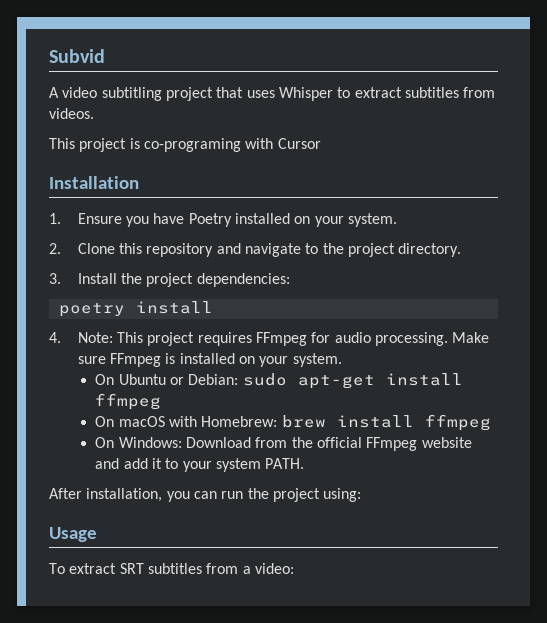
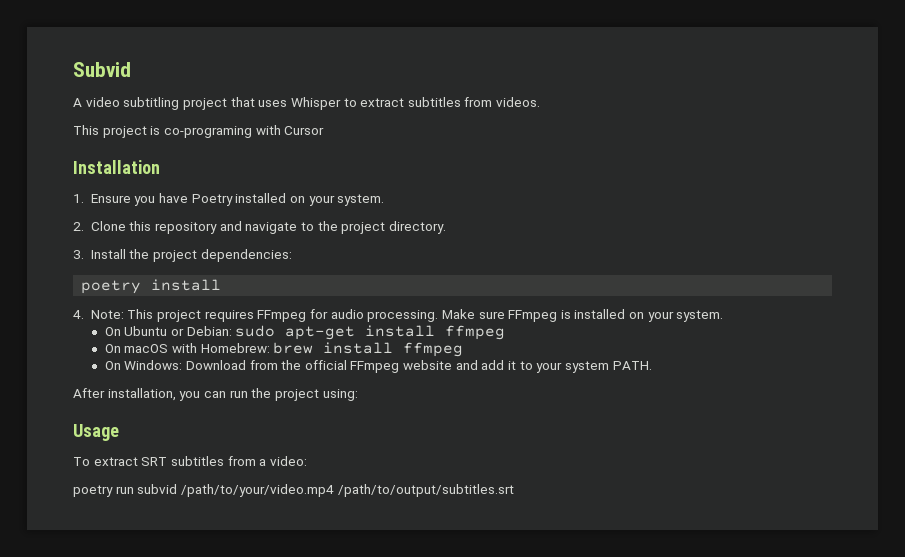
(294, 568) none -> [73,484,514,497] // poetry run subvid /path/to/your/video.mp4 /path/to/output/subtitles.srt

